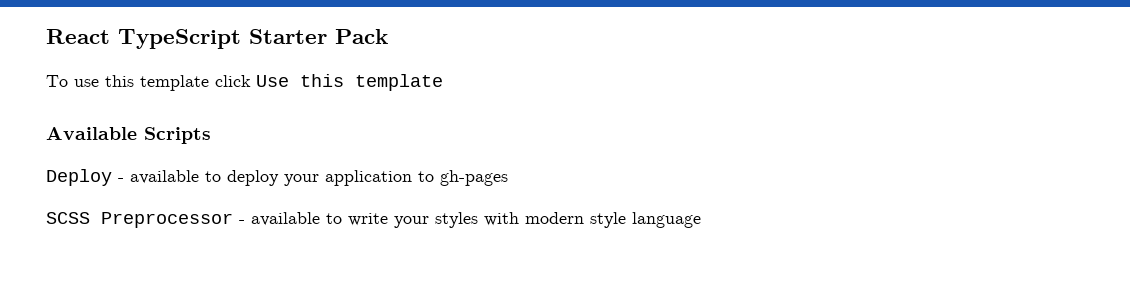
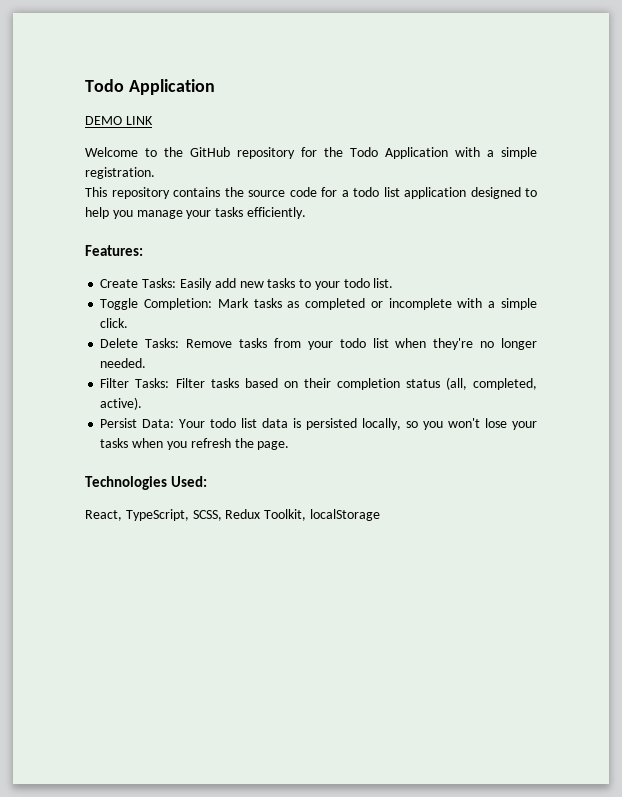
[46,29,388,49] [46,74,443,91] [46,127,211,144] [46,169,508,186] [46,212,701,228] React TypeScript Starter Pack // To use this template click Use this template // Available Scripts // Deploy - available to deploy your application to gh-pages // SCSS Preprocessor - available to write your styles with modern style language -> [85,79,215,95] [85,116,153,125] [85,147,537,159] [85,167,155,179] [85,187,537,199] [85,207,306,219] [85,245,143,256] [100,278,394,290] [100,298,537,310] [100,318,129,328] [100,338,537,350] [100,358,147,368] [100,377,537,390] [100,397,143,410] [100,418,537,430] [100,438,290,450] [85,476,208,490] [85,509,380,521] Todo Application // DEMO LINK // Welcome to the GitHub repository for the Todo Application with a simple registration. // This repository contains the source code for a todo list application designed to help you manage your tasks efficiently. // Features: // Create Tasks: Easily add new tasks to your todo list. // Toggle Completion: Mark tasks as completed or incomplete with a simple click. // Delete Tasks: Remove tasks from your todo list when they're no longer needed. // Filter Tasks: Filter tasks based on their completion status (all, completed, active). // Persist Data: Your todo list data is persisted locally, so you won't lose your tasks when you refresh the page. // Technologies Used: // React, TypeScript, SCSS, Redux Toolkit, localStorage

